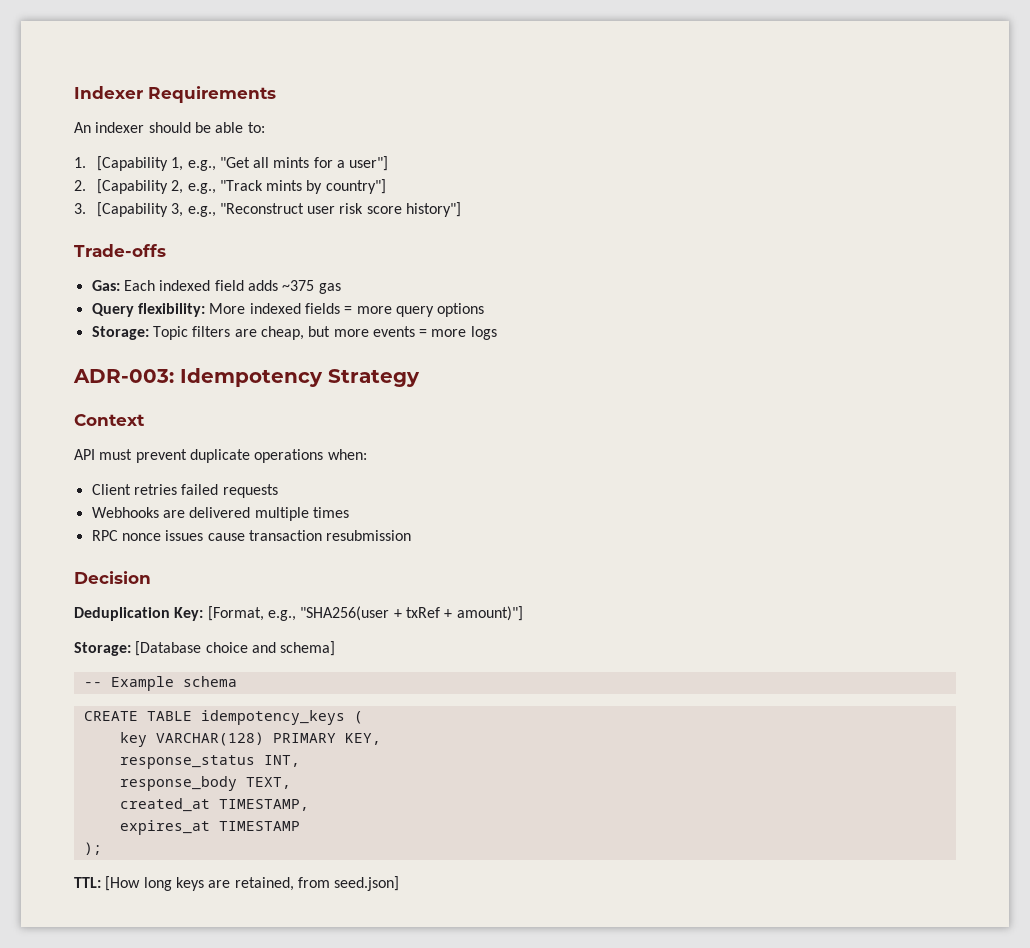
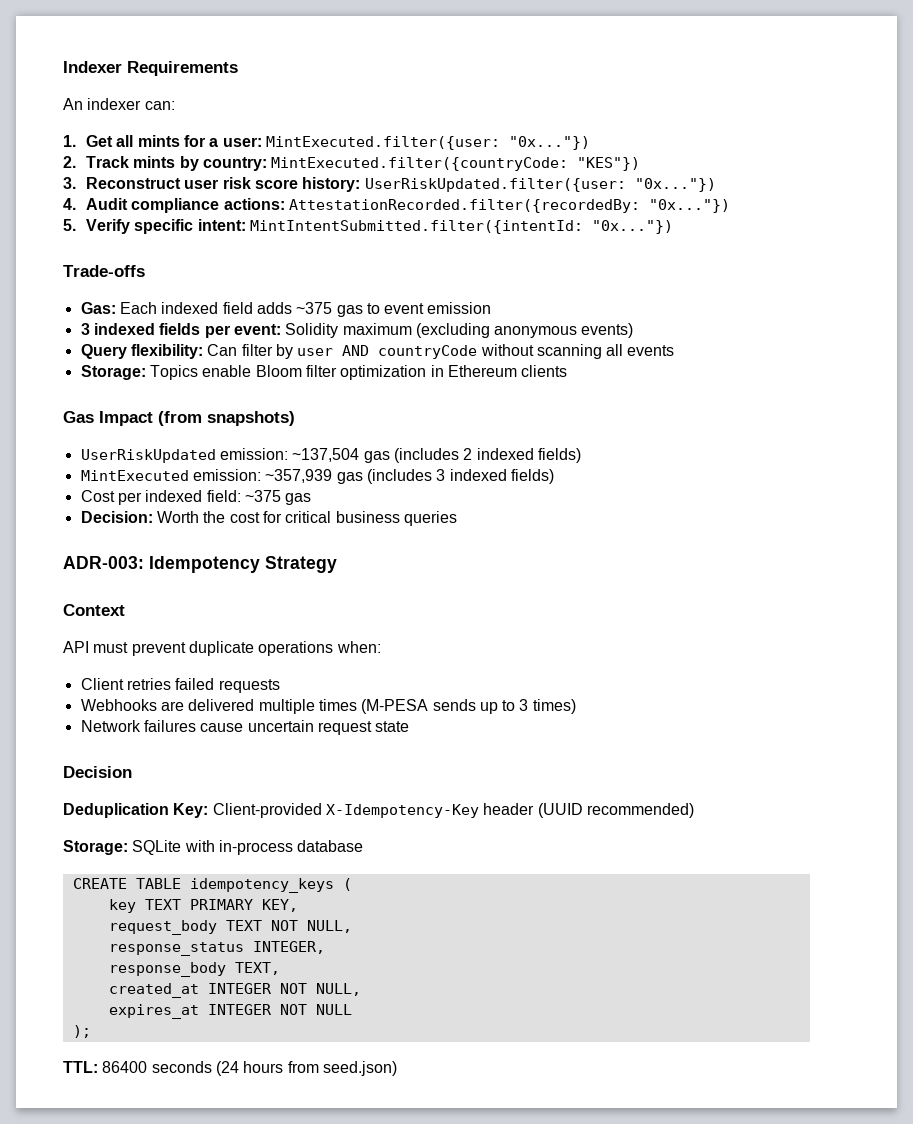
[148,122,265,133] [74,156,389,171] [74,179,386,194] [74,202,462,217] should be able to: // 1. [Capability 1, e.g., "Get all mints for a user"] // 2. [Capability 2, e.g., "Track mints by country"] // 3. [Capability 3, e.g., "Reconstruct user risk score history"] -> [144,101,175,110] [63,135,590,150] [63,156,641,171] [63,177,716,192] [63,198,730,213] [63,219,673,234] can: // 1. Get all mints for a user: MintExecuted.filter({user: "0x..."}) // 2. Track mints by country: MintExecuted.filter({countryCode: "KES"}) // 3. Reconstruct user risk score history: UserRiskUpdated.filter({user: "0x..."}) // 4. Audit compliance actions: AttestationRecorded.filter({recordedBy: "0x..."}) // 5. Verify specific intent: MintIntentSubmitted.filter({intentId: "0x..."})
[91,303,485,317] [91,326,497,340] // Query flexibility: More indexed fields = more query options // Storage: Topic filters are cheap, but more events = more logs -> [366,302,492,314] [80,323,634,338] [80,344,675,359] [80,365,568,380] [63,411,295,426] [80,448,581,463] [80,469,554,484] [80,490,312,505] [80,511,457,526] to event emission // 3 indexed fields per event: Solidity maximum (excluding anonymous events) // Query flexibility: Can filter by user AND countryCode without scanning all events // Storage: Topics enable Bloom filter optimization in Ethereum clients // Gas Impact (from snapshots) // UserRiskUpdated emission: ~137,504 gas (includes 2 indexed fields) // MintExecuted emission: ~357,939 gas (includes 3 indexed fields) // Cost per indexed field: ~375 gas // Decision: Worth the cost for critical business queries
[91,530,412,541] [74,571,151,584] [74,606,523,621] [74,641,336,656] [83,676,237,691] // RPC nonce issues cause transaction resubmission // Decision // Deduplication Key: [Format, e.g., "SHA256(user + txRef + amount)"] // Storage: [Database choice and schema] // -- Example schema -> [361,699,576,714] [80,720,410,735] [63,766,132,778] [63,803,694,818] [63,840,364,855] (M-PESA sends up to 3 times) // Network failures cause uncertain request state // Decision // Deduplication Key: Client-provided X-Idempotency-Key header (UUID recommended) // Storage: SQLite with in-process database
[155,732,264,746] VARCHAR(128) -> [144,899,181,910] TEXT
(381, 739) none -> [108,920,352,935] // request_body TEXT NOT NULL,
[263,755,300,767] INT, -> [252,941,325,954] INTEGER,
[218,799,309,811] [119,820,300,835] [83,842,102,855] [74,876,400,891] TIMESTAMP, // expires_at TIMESTAMP // ); // TTL: [How long keys are retained, from seed.json] -> [207,983,361,996] [108,1004,352,1019] [72,1025,91,1038] [63,1061,397,1076] INTEGER NOT NULL, // expires_at INTEGER NOT NULL // ); // TTL: 86400 seconds (24 hours from seed.json)

